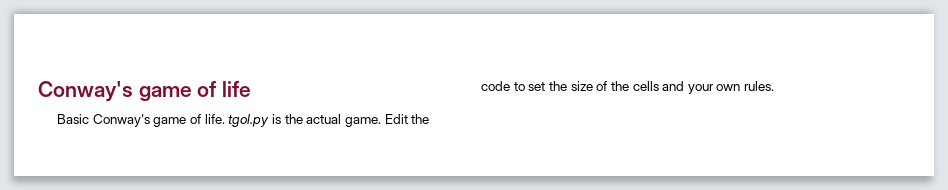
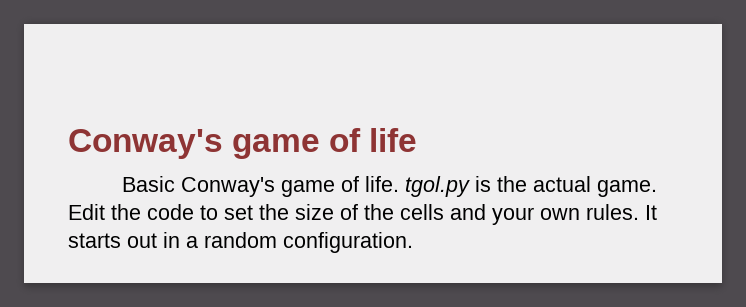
(775, 86) none -> [645,205,657,220] [68,232,413,253] It starts out in a random configuration.

